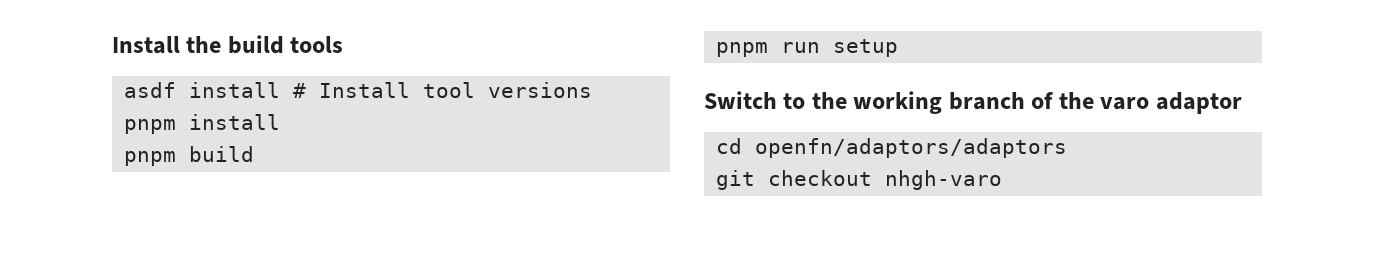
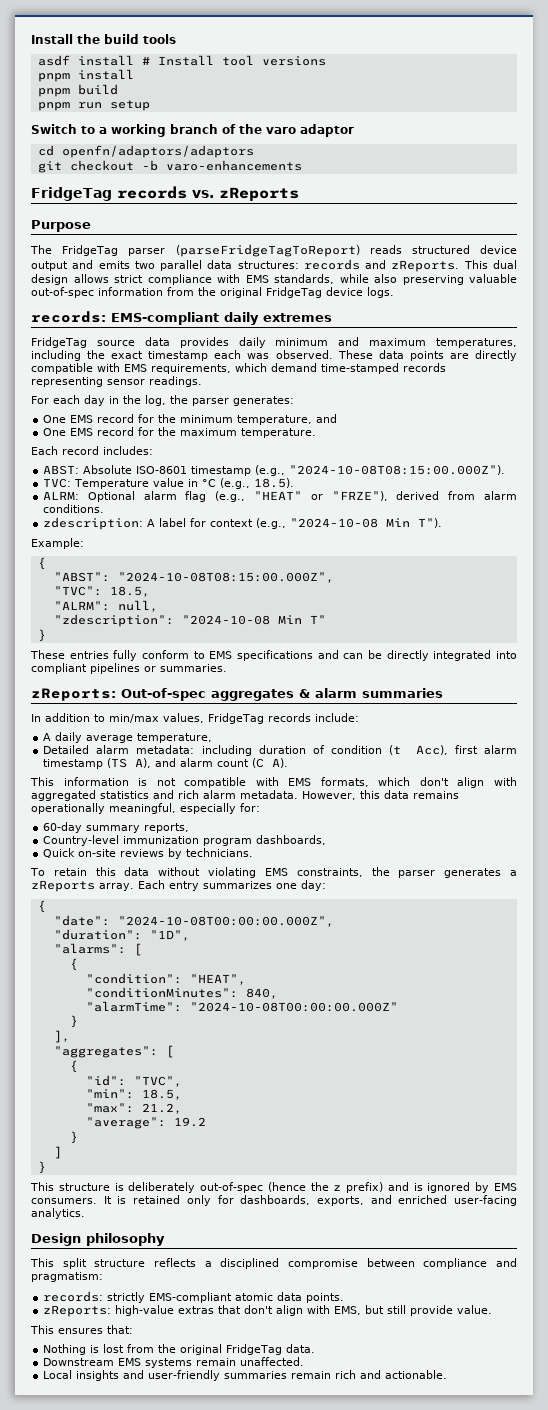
[811,92,847,109] the -> [99,127,107,134] a
[885,170,1003,190] nhgh-varo -> [141,160,302,171] [31,186,299,201] [31,220,91,232] [30,244,517,257] [31,259,517,272] [31,274,517,285] [31,287,394,298] [31,311,332,325] [31,337,517,348] [31,350,517,361] [31,363,446,374] [31,376,202,387] [31,395,294,406] [43,414,338,425] [43,427,317,438] [31,446,153,455] [43,465,506,476] [43,478,295,489] [43,491,517,502] [43,504,105,513] [43,517,443,530] [31,538,84,549] [37,557,46,570] [53,572,334,583] [53,586,150,597] [53,600,158,612] [53,614,326,627] [37,629,46,642] [30,650,518,661] [31,663,227,674] [31,688,443,701] [31,713,359,724] [43,732,213,743] [43,745,517,756] [43,758,289,769] [30,777,518,788] [31,790,459,801] [31,803,260,814] [43,822,190,833] [43,835,327,846] [43,848,254,859] [30,867,517,878] [31,880,326,892] [37,900,46,913] [53,915,334,927] [53,929,190,941] [53,943,142,956] [69,958,78,971] [85,973,246,985] [85,987,278,999] [85,1001,398,1012] [69,1015,78,1028] [53,1030,70,1043] [53,1045,174,1058] [69,1060,78,1073] [85,1075,182,1087] [85,1089,182,1100] [85,1103,182,1114] [85,1117,206,1129] [69,1131,78,1144] [53,1146,62,1159] [37,1161,46,1174] [30,1182,517,1193] [31,1195,517,1206] [31,1208,85,1219] [31,1233,165,1246] [30,1258,517,1269] [31,1272,103,1282] [43,1291,345,1303] [43,1305,493,1317] [30,1325,133,1334] [43,1344,316,1355] [43,1357,305,1368] [43,1370,448,1381] -b varo-enhancements // FridgeTag records vs. zReports // Purpose // The FridgeTag parser (parseFridgeTagToReport) reads structured device output and emits two parallel data structures: records and zReports. This dual design allows strict compliance with EMS standards, while also preserving valuable out-of-spec information from the original FridgeTag device logs. // records: EMS-compliant daily extremes // FridgeTag source data provides daily minimum and maximum temperatures, including the exact timestamp each was observed. These data points are directly compatible with EMS requirements, which demand time-stamped records representing sensor readings. // For each day in the log, the parser generates: // One EMS record for the minimum temperature, and // One EMS record for the maximum temperature. // Each record includes: // ABST: Absolute ISO-8601 timestamp (e.g., "2024-10-08T08:15:00.000Z"). // TVC: Temperature value in °C (e.g., 18.5). // ALRM: Optional alarm flag (e.g., "HEAT" or "FRZE"), derived from alarm conditions. // zdescription: A label for context (e.g., "2024-10-08 Min T"). // Example: // { // "ABST": "2024-10-08T08:15:00.000Z", // "TVC": 18.5, // "ALRM": null, // "zdescription": "2024-10-08 Min T" // } // These entries fully conform to EMS specifications and can be directly integrated into compliant pipelines or summaries. // zReports: Out-of-spec aggregates & alarm summaries // In addition to min/max values, FridgeTag records include: // A daily average temperature, // Detailed alarm metadata: including duration of condition (t Acc), first alarm timestamp (TS A), and alarm count (C A). // This information is not compatible with EMS formats, which don't align with aggregated statistics and rich alarm metadata. However, this data remains operationally meaningful, especially for: // 60-day summary reports, // Country-level immunization program dashboards, // Quick on-site reviews by technicians. // To retain this data without violating EMS constraints, the parser generates a zReports array. Each entry summarizes one day: // { // "date": "2024-10-08T00:00:00.000Z", // "duration": "1D", // "alarms": [ // { // "condition": "HEAT", // "conditionMinutes": 840, // "alarmTime": "2024-10-08T00:00:00.000Z" // } // ], // "aggregates": [ // { // "id": "TVC", // "min": 18.5, // "max": 21.2, // "average": 19.2 // } // ] // } // This structure is deliberately out-of-spec (hence the z prefix) and is ignored by EMS consumers. It is retained only for dashboards, exports, and enriched user-facing analytics. // Design philosophy // This split structure reflects a disciplined compromise between compliance and pragmatism: // records: strictly EMS-compliant atomic data points. // zReports: high-value extras that don't align with EMS, but still provide value. // This ensures that: // Nothing is lost from the original FridgeTag data. // Downstream EMS systems remain unaffected. // Local insights and user-friendly summaries remain rich and actionable.

